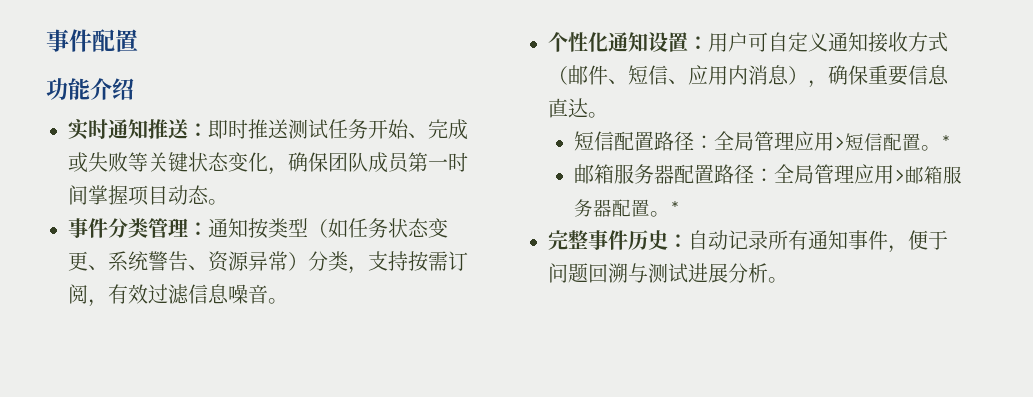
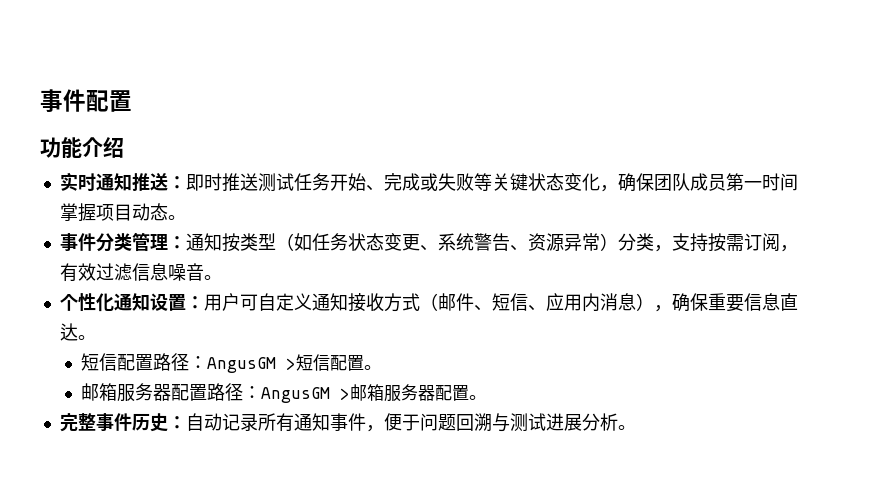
[713,131,834,151] 全局管理应用 -> [207,357,277,373] AngusGM
[940,135,951,149] * -> (383, 367) none
[773,164,894,184] 全局管理应用 -> [261,387,331,403] AngusGM
[669,201,680,215] * -> (488, 397) none

